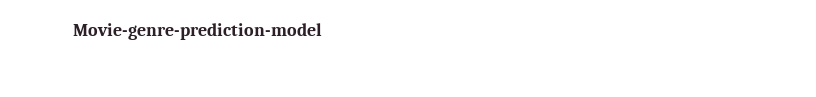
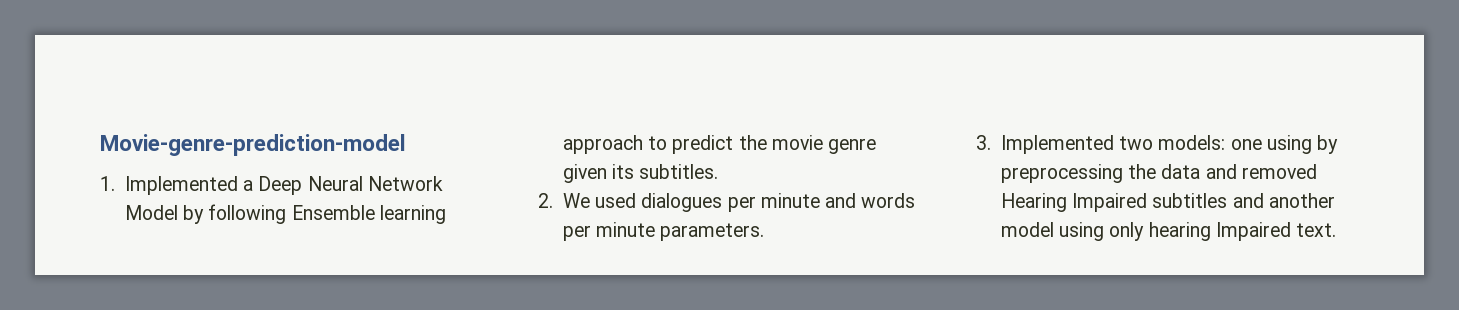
(322, 31) none -> [100,176,443,195] [124,204,446,224] [562,135,877,154] [562,164,719,183] [538,193,916,212] [562,222,765,241] [976,135,1339,154] [1000,164,1317,183] [1000,193,1335,212] [1000,222,1337,241] // 1. Implemented a Deep Neural Network Model by following Ensemble learning approach to predict the movie genre given its subtitles. // 2. We used dialogues per minute and words per minute parameters. // 3. Implemented two models: one using by preprocessing the data and removed Hearing Impaired subtitles and another model using only hearing Impaired text.

